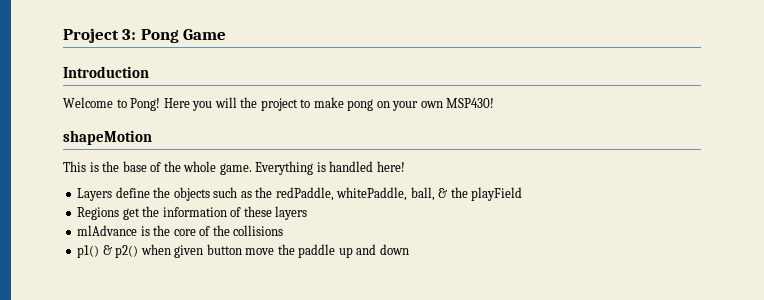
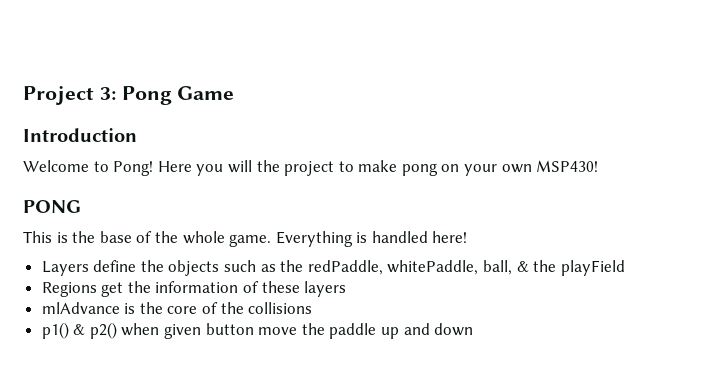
[63,130,152,145] shapeMotion -> [23,200,81,213] PONG

